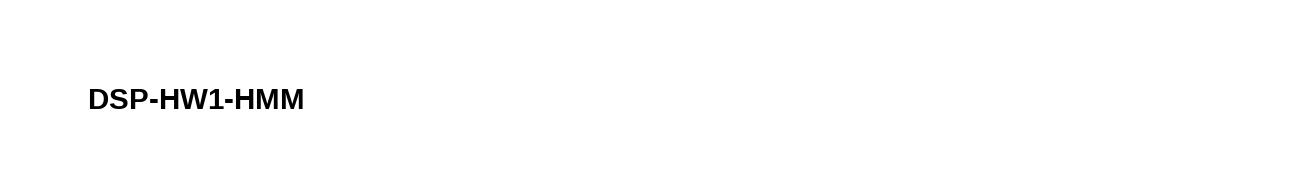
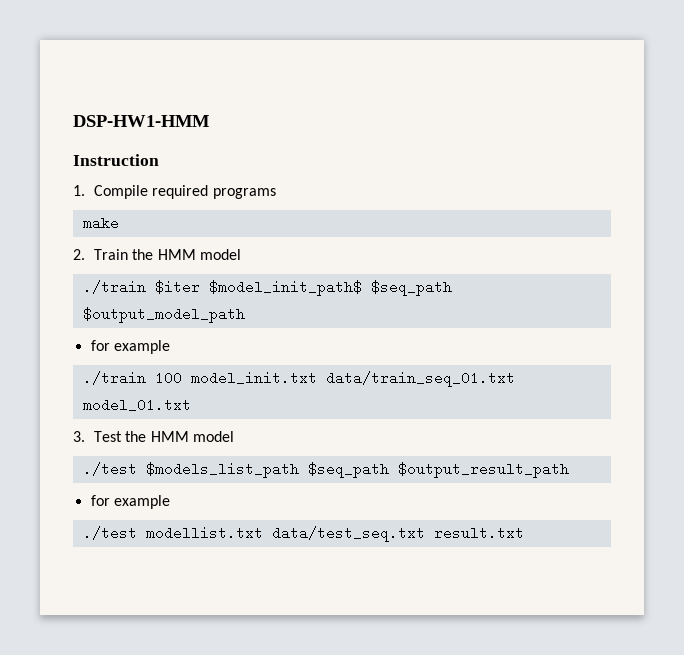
(305, 99) none -> [73,154,159,166] [73,185,276,199] [82,216,119,230] [73,249,242,260] [82,280,452,296] [82,307,245,323] [90,340,170,354] [82,371,515,387] [82,398,191,412] [73,431,235,442] [82,462,569,478] [90,495,170,509] [82,526,524,542] // Instruction // 1. Compile required programs // make // 2. Train the HMM model // ./train $iter $model_init_path$ $seq_path $output_model_path // for example // ./train 100 model_init.txt data/train_seq_01.txt model_01.txt // 3. Test the HMM model // ./test $models_list_path $seq_path $output_result_path // for example // ./test modellist.txt data/test_seq.txt result.txt

